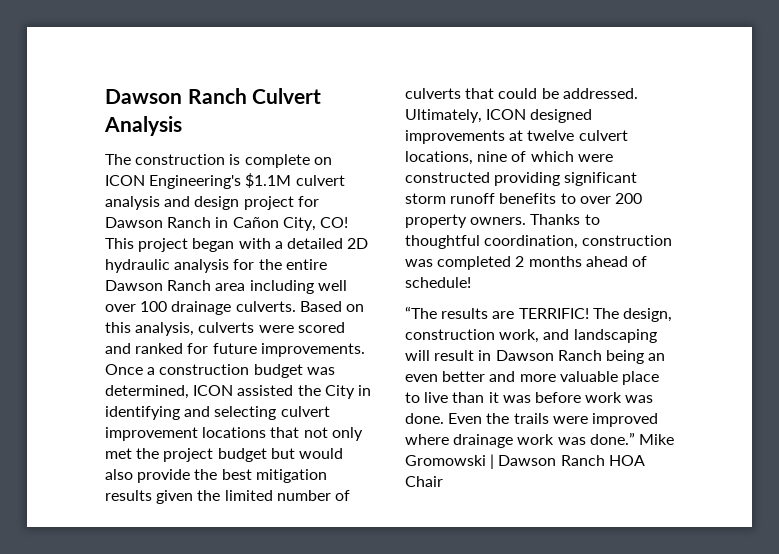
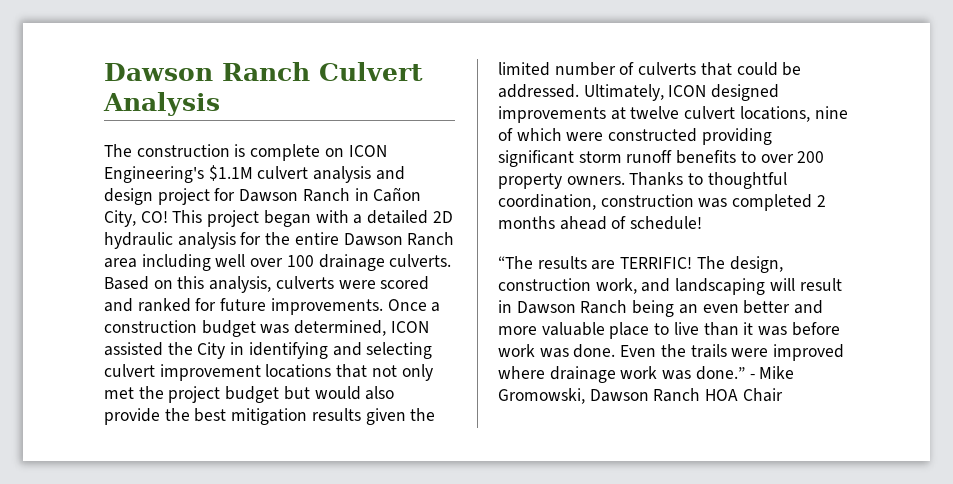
[638,434,674,445] [405,454,495,469] Mike Gromowski | -> [749,366,795,379] [498,388,585,404] - Mike Gromowski,

